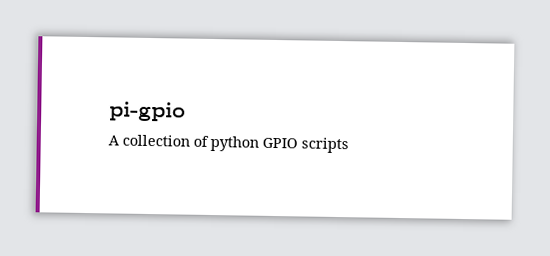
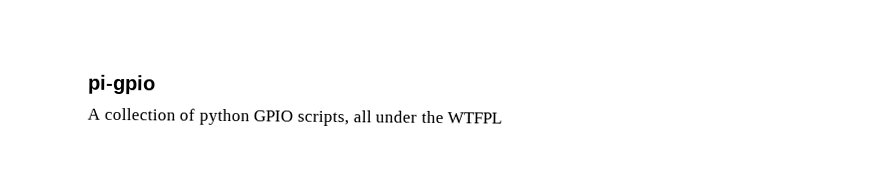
[301,137,349,154] scripts -> [296,110,503,127] scripts, all under the WTFPL

